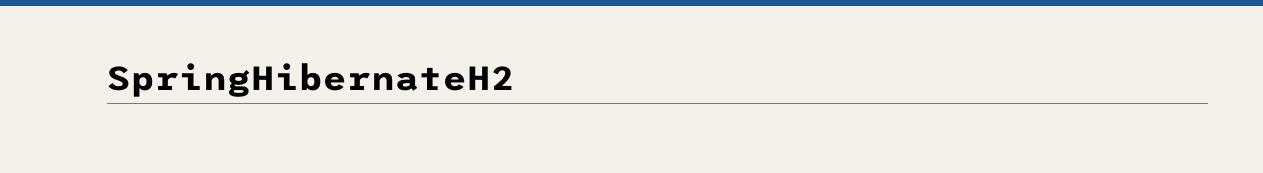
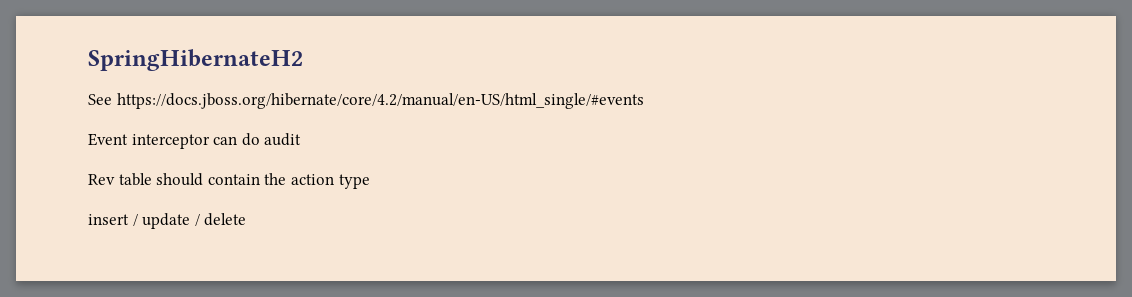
(515, 80) none -> [88,93,644,109] [88,133,302,149] [88,173,370,189] [88,213,247,229] // See https://docs.jboss.org/hibernate/core/4.2/manual/en-US/html_single/#events // Event interceptor can do audit // Rev table should contain the action type // insert / update / delete

